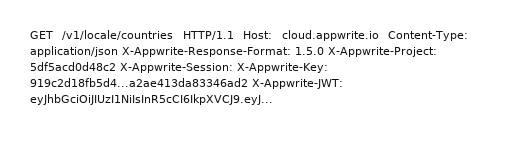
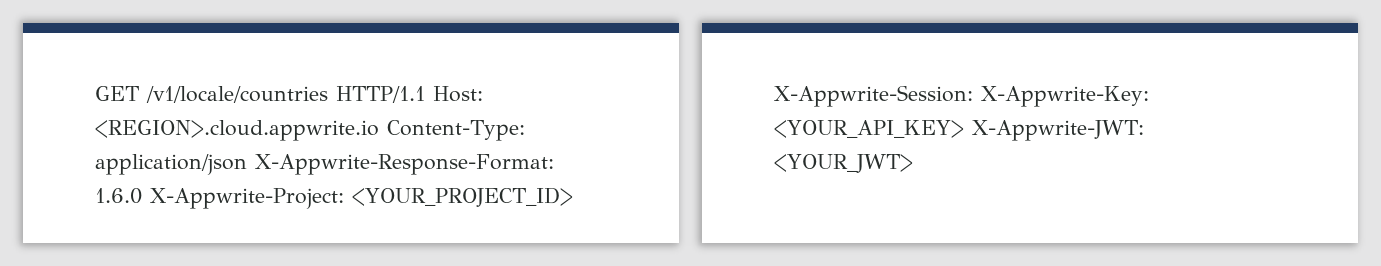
[281,30,379,41] cloud.appwrite.io -> [95,120,379,141] <REGION>.cloud.appwrite.io
[295,47,437,57] [30,62,328,73] [30,78,343,89] [30,94,273,105] 1.5.0 X-Appwrite-Project: 5df5acd0d48c2 X-Appwrite-Session: X-Appwrite-Key: 919c2d18fb5d4...a2ae413da83346ad2 X-Appwrite-JWT: eyJhbGciOiJIUzI1NiIsInR5cCI6IkpXVCJ9.eyJ... -> [95,187,573,209] [774,85,1149,107] [774,120,1144,141] [774,154,913,173] 1.6.0 X-Appwrite-Project: <YOUR_PROJECT_ID> X-Appwrite-Session: X-Appwrite-Key: <YOUR_API_KEY> X-Appwrite-JWT: <YOUR_JWT>

